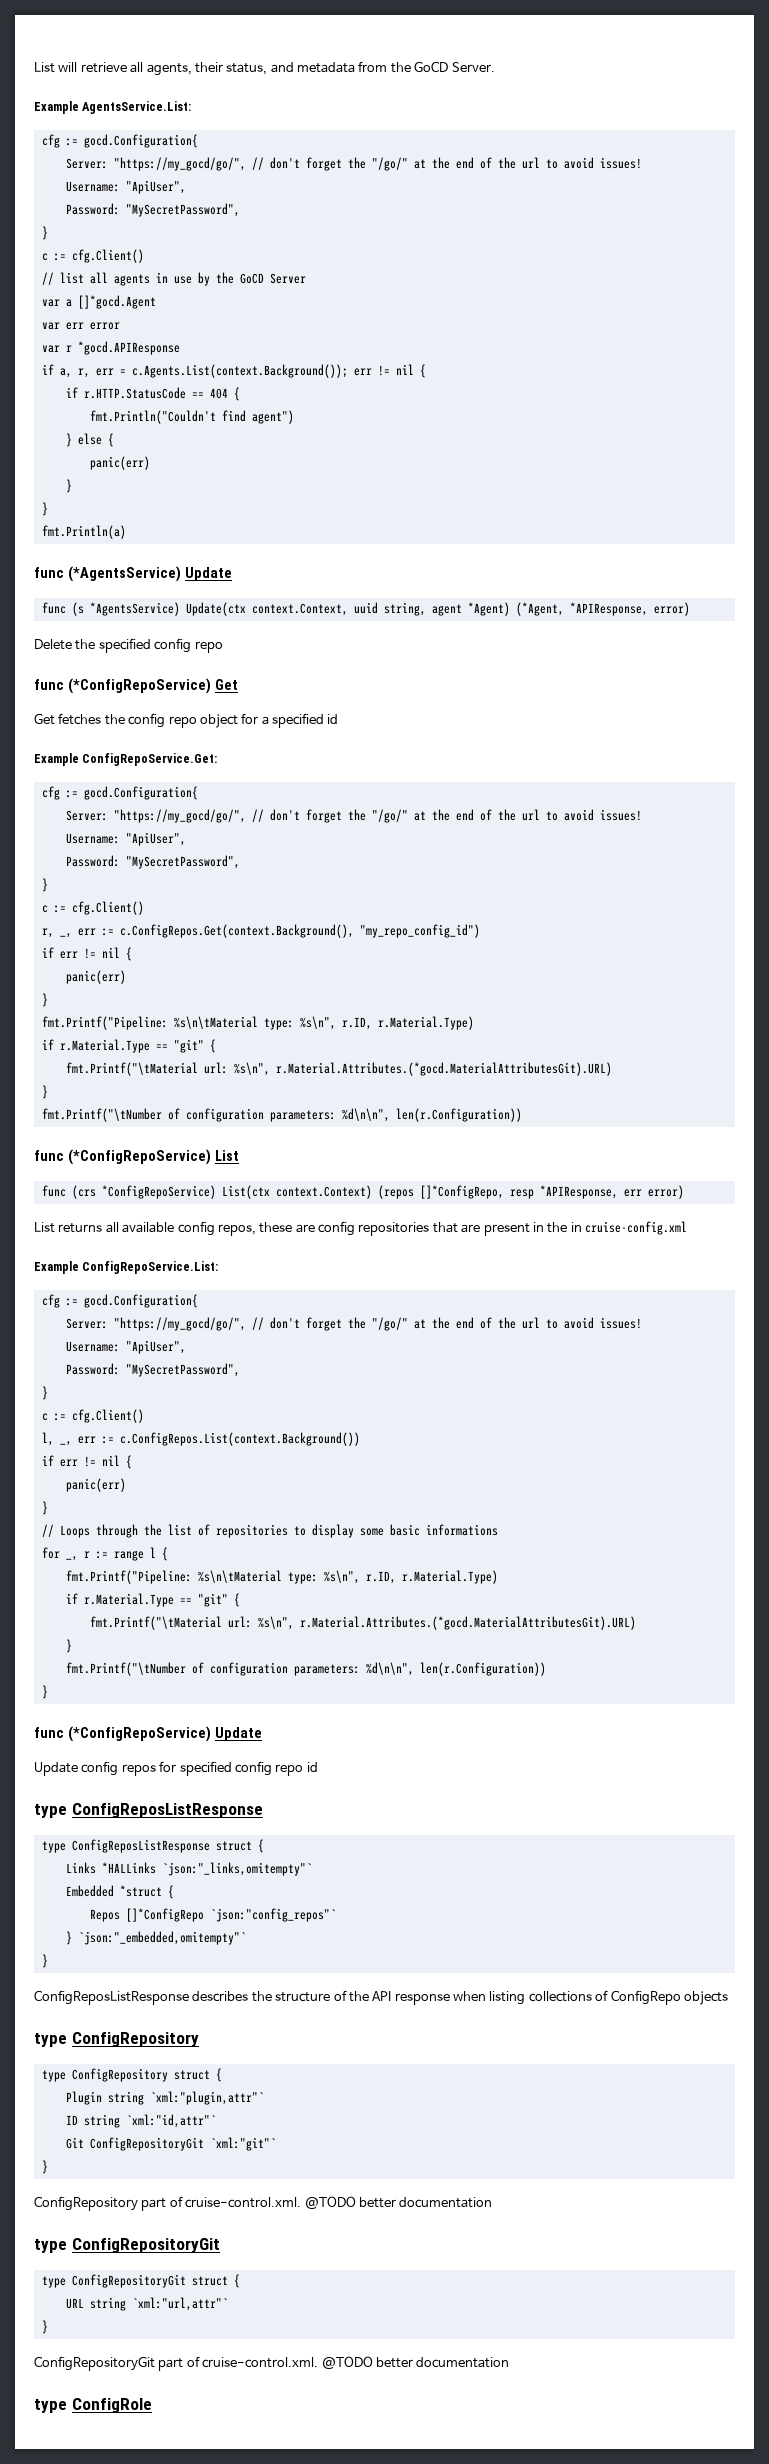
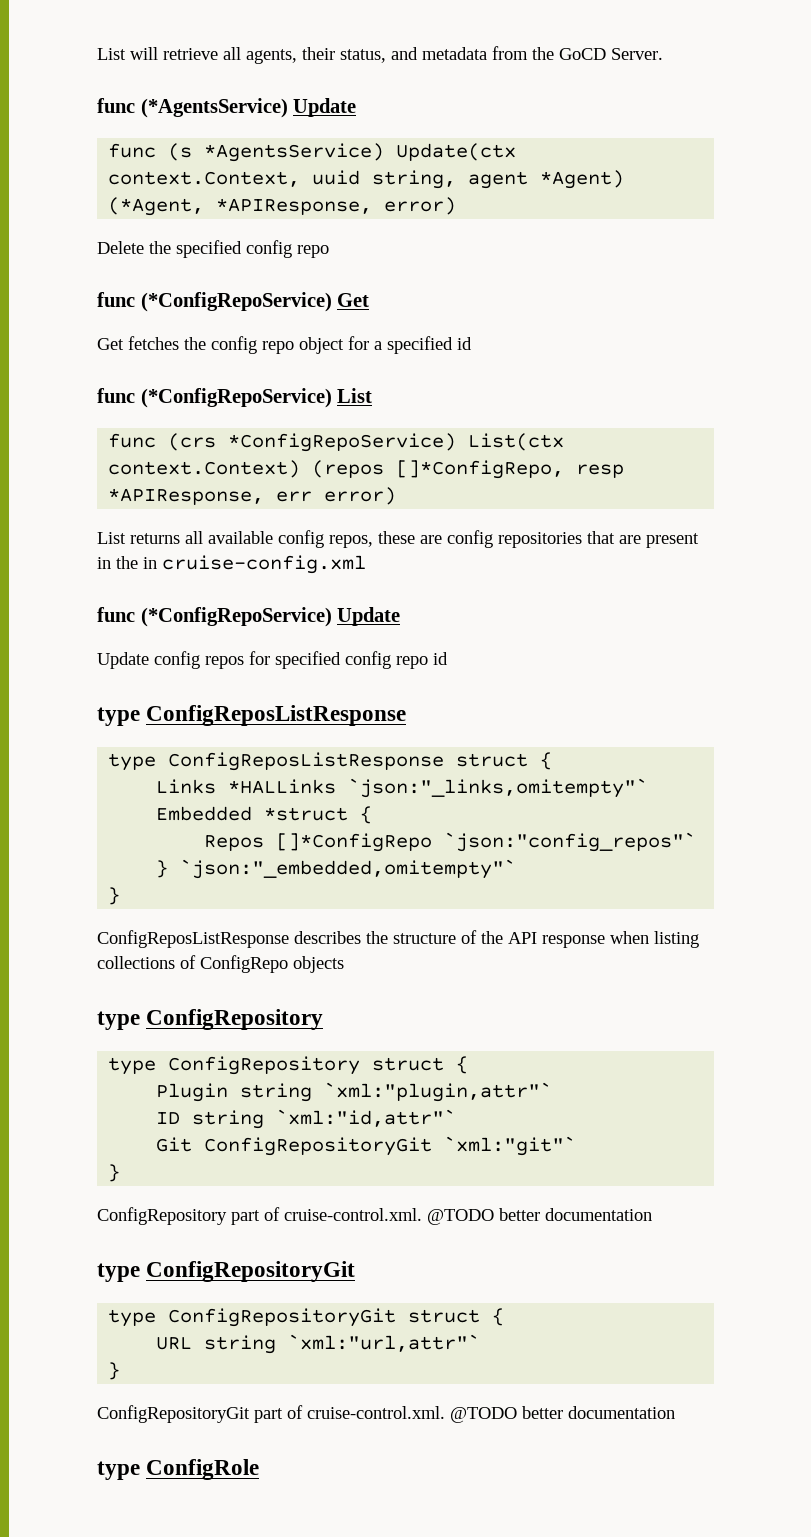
[34,101,192,114] [41,134,198,148] [65,157,642,171] [65,180,186,194] [65,203,240,217] [41,226,48,240] [41,249,144,263] [41,272,306,286] [41,295,156,309] [41,322,120,330] [41,341,180,355] [41,364,426,378] [65,387,240,401] [89,410,294,424] [65,433,114,447] [89,456,150,470] [65,479,72,493] [41,502,48,516] [41,525,126,539] // Example AgentsService.List: // cfg := gocd.Configuration{ // Server: "https://my_gocd/go/", // don't forget the "/go/" at the end of the url to avoid issues! // Username: "ApiUser", // Password: "MySecretPassword", // } // c := cfg.Client() // // list all agents in use by the GoCD Server // var a []*gocd.Agent // var err error // var r *gocd.APIResponse // if a, r, err = c.Agents.List(context.Background()); err != nil { // if r.HTTP.StatusCode == 404 { // fmt.Println("Couldn't find agent") // } else { // panic(err) // } // } // fmt.Println(a) -> (663, 54) none
[34,753,218,766] [41,786,198,800] [65,809,642,823] [65,832,186,846] [65,855,240,869] [41,878,48,892] [41,901,144,915] [41,924,480,938] [41,947,132,961] [65,970,126,984] [41,993,48,1007] [41,1016,474,1030] [41,1039,216,1053] [65,1062,612,1076] [41,1085,48,1099] [41,1108,522,1122] // Example ConfigRepoService.Get: // cfg := gocd.Configuration{ // Server: "https://my_gocd/go/", // don't forget the "/go/" at the end of the url to avoid issues! // Username: "ApiUser", // Password: "MySecretPassword", // } // c := cfg.Client() // r, _, err := c.ConfigRepos.Get(context.Background(), "my_repo_config_id") // if err != nil { // panic(err) // } // fmt.Printf("Pipeline: %s\n\tMaterial type: %s\n", r.ID, r.Material.Type) // if r.Material.Type == "git" { // fmt.Printf("\tMaterial url: %s\n", r.Material.Attributes.(*gocd.MaterialAttributesGit).URL) // } // fmt.Printf("\tNumber of configuration parameters: %d\n\n", len(r.Configuration)) -> (472, 343) none
[34,1261,219,1274] [41,1294,198,1308] [65,1317,642,1331] [65,1340,186,1354] [65,1363,240,1377] [41,1386,48,1400] [41,1409,144,1423] [41,1432,360,1446] [41,1455,132,1469] [65,1478,126,1492] [41,1501,48,1515] [41,1524,498,1538] [41,1547,168,1561] [65,1570,498,1584] [65,1593,240,1607] [89,1616,636,1630] [65,1639,72,1653] [65,1662,546,1676] [41,1685,48,1699] // Example ConfigRepoService.List: // cfg := gocd.Configuration{ // Server: "https://my_gocd/go/", // don't forget the "/go/" at the end of the url to avoid issues! // Username: "ApiUser", // Password: "MySecretPassword", // } // c := cfg.Client() // l, _, err := c.ConfigRepos.List(context.Background()) // if err != nil { // panic(err) // } // // Loops through the list of repositories to display some basic informations // for _, r := range l { // fmt.Printf("Pipeline: %s\n\tMaterial type: %s\n", r.ID, r.Material.Type) // if r.Material.Type == "git" { // fmt.Printf("\tMaterial url: %s\n", r.Material.Attributes.(*gocd.MaterialAttributesGit).URL) // } // fmt.Printf("\tNumber of configuration parameters: %d\n\n", len(r.Configuration)) // } -> (366, 564) none

